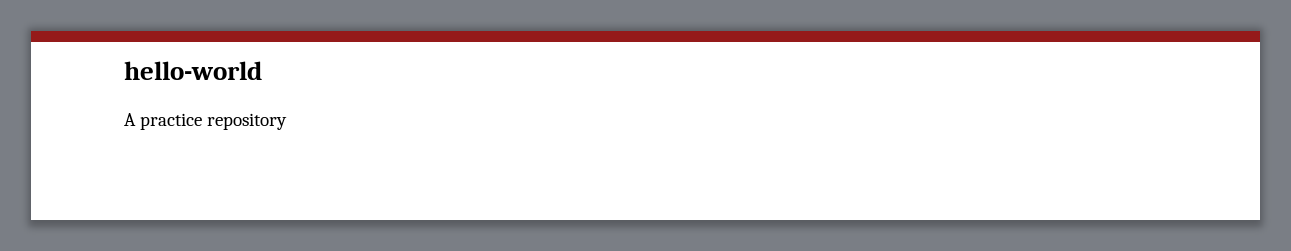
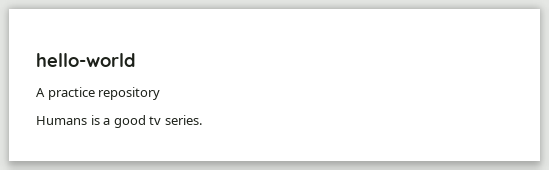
(288, 121) none -> [36,115,202,128] // Humans is a good tv series.

